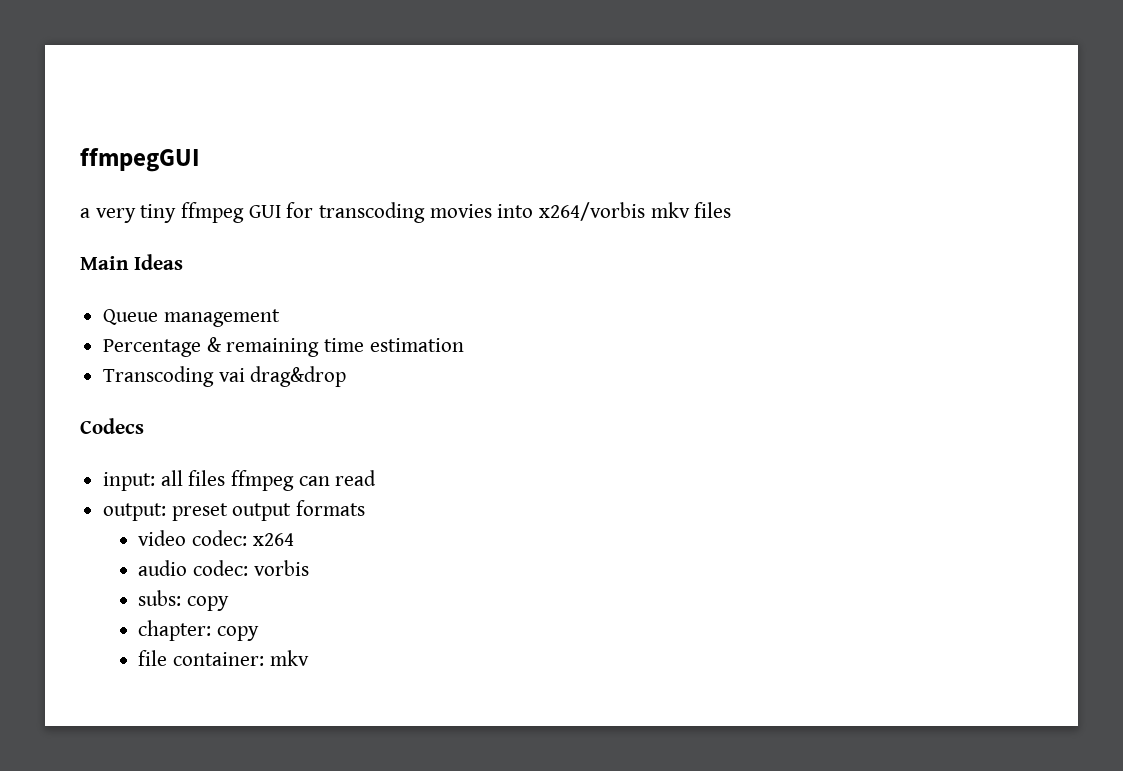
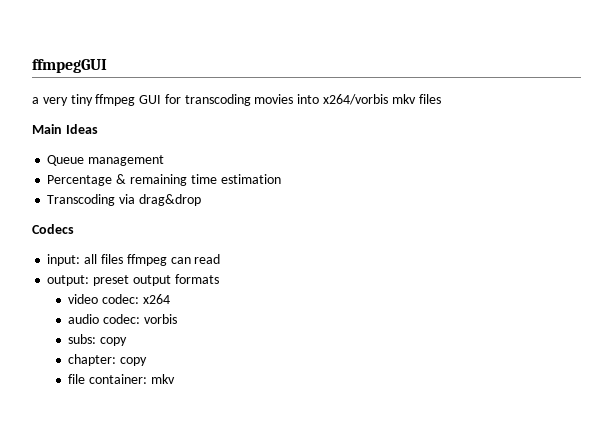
[218,368,245,382] vai -> [119,194,136,204] via

